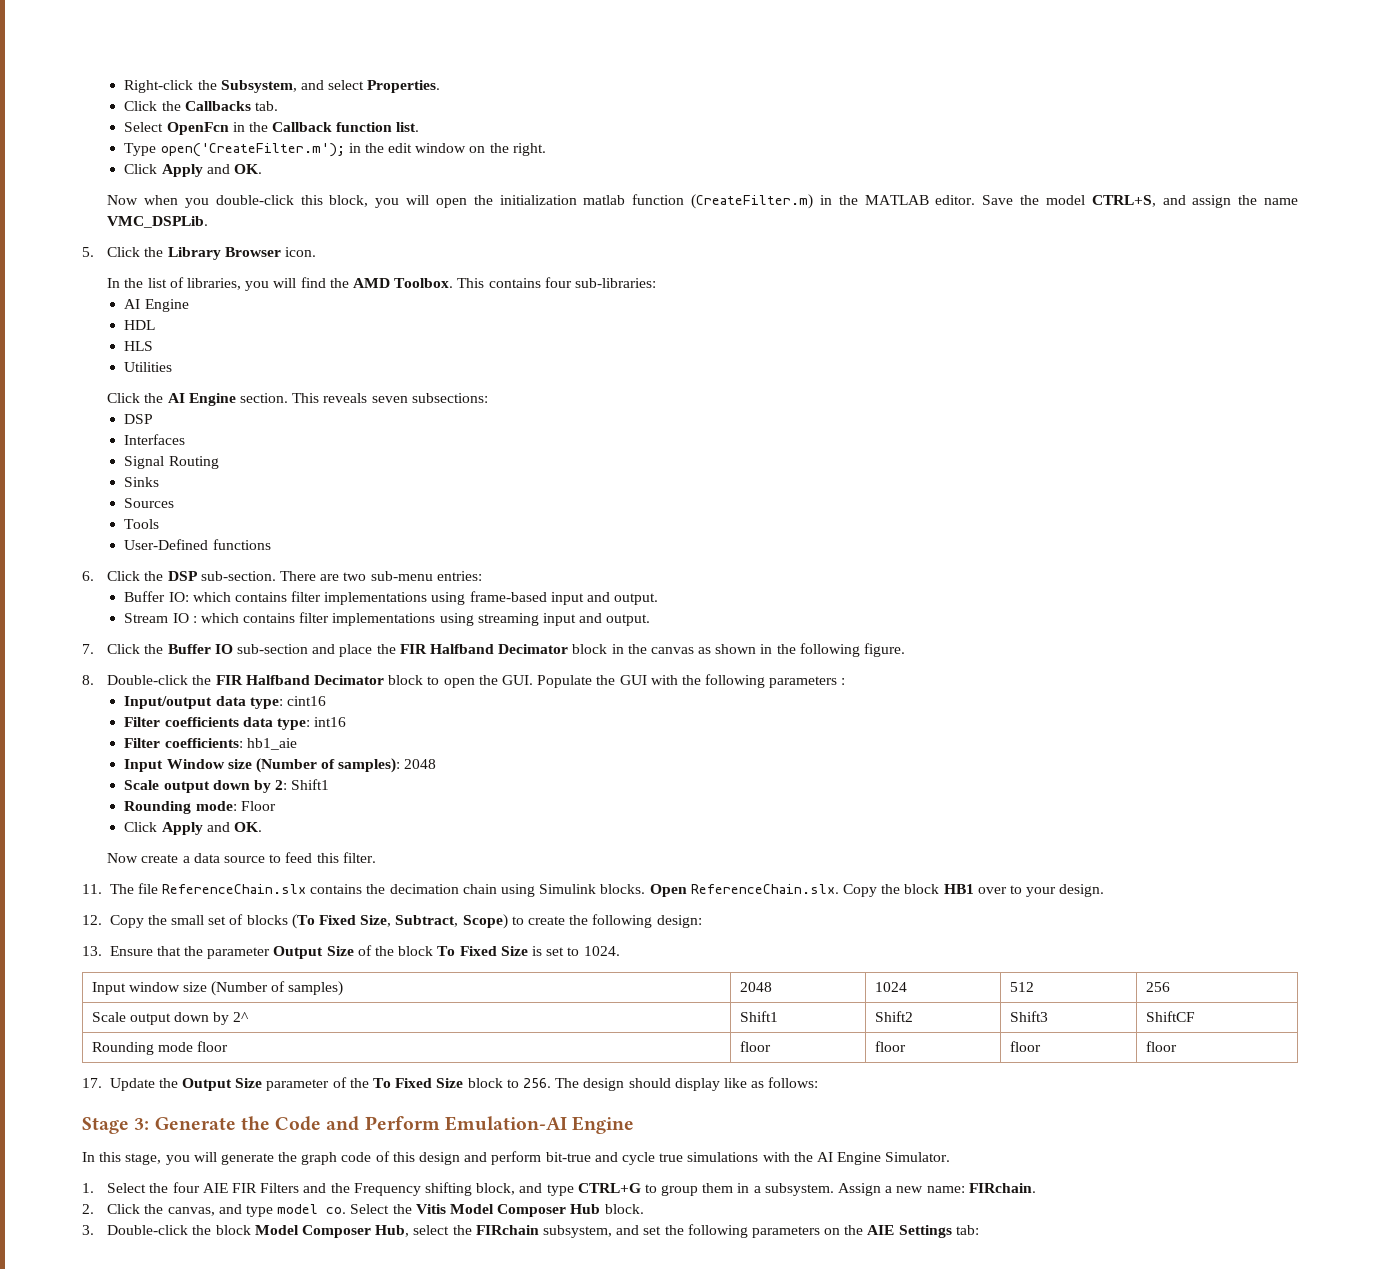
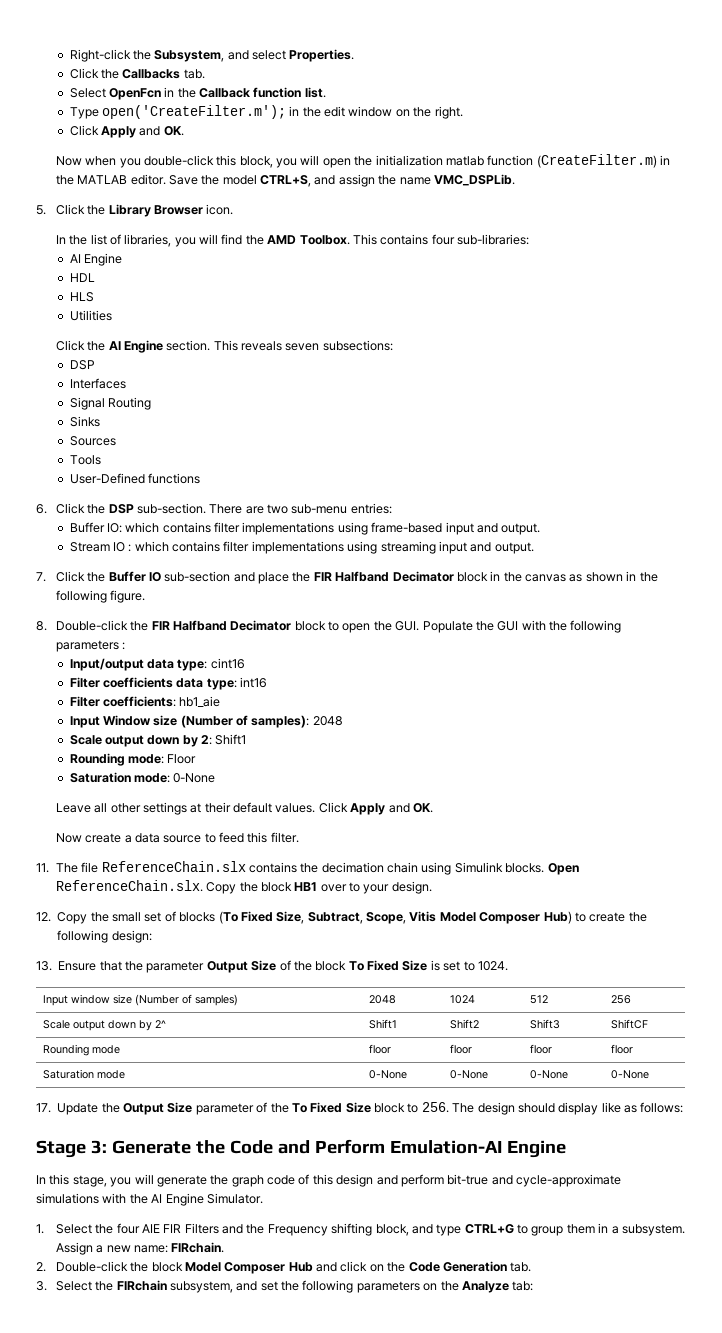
(276, 806) none -> [69,772,216,783] [55,802,316,815] Saturation mode: 0-None // Leave all other settings at their default values.
[462,914,508,929] Scope) -> [366,911,572,924] Scope, Vitis Model Composer Hub)
[196,1041,228,1052] [739,1041,771,1052] [874,1041,906,1052] [1009,1041,1041,1052] [1145,1041,1177,1052] floor | floor | floor | floor | floor -> [368,1044,391,1054] [449,1044,472,1054] [529,1044,552,1054] [610,1044,633,1054] [42,1069,125,1079] [368,1070,407,1079] [449,1070,488,1079] [529,1070,568,1079] [610,1070,649,1079] | floor | floor | floor | floor // Saturation mode | 0-None | 0-None | 0-None | 0-None
[621,1152,684,1165] cycle true -> [516,1174,621,1187] cycle-approximate
[107,1204,644,1217] [82,1225,94,1235] Click the canvas, and type model co. Select the Vitis Model Composer Hub block. // 3. -> (46, 1267) none
[375,1225,450,1237] Hub, select -> [288,1261,532,1272] [36,1281,92,1291] Hub and click on the Code Generation tab. // 3. Select
[867,1225,952,1238] AIE Settings -> [461,1281,509,1293] Analyze

